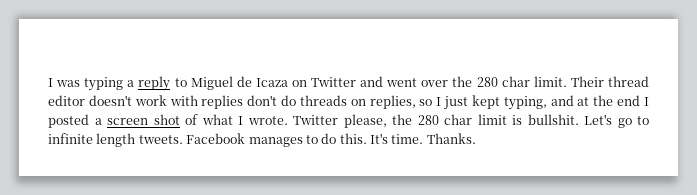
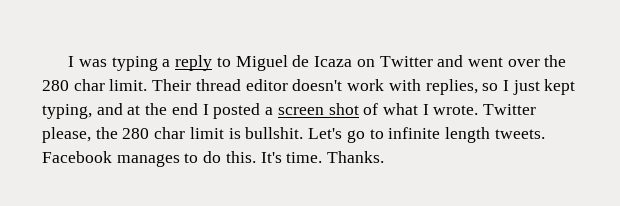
[201,95,366,109] replies don't do threads on -> (421, 85) none

